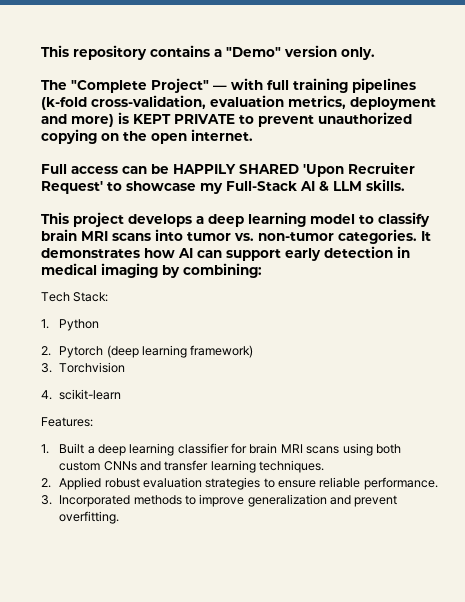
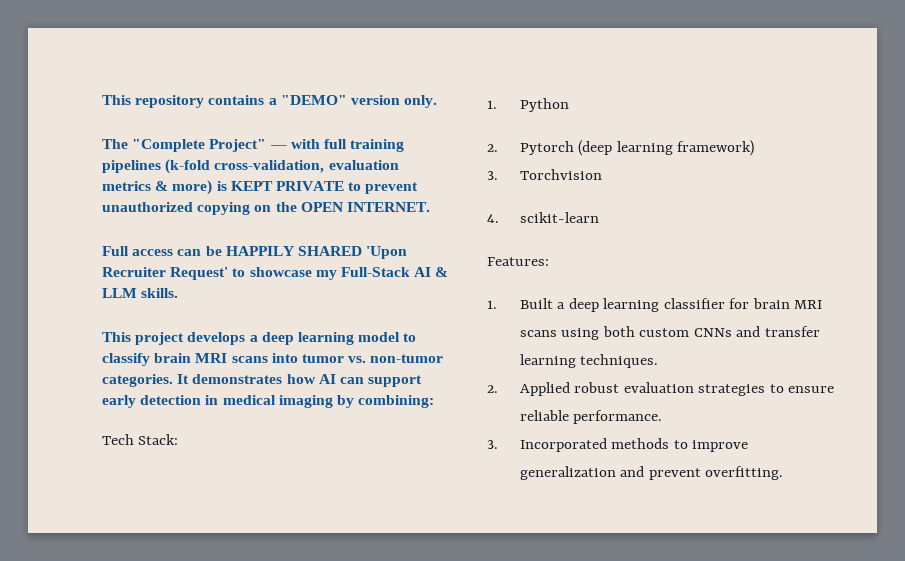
[226,47,281,57] "Demo" -> [280,95,347,105] "DEMO"
[288,95,436,110] [41,114,67,124] metrics, deployment and -> [102,181,169,191] metrics &
[151,129,253,144] open internet. -> [300,202,430,212] OPEN INTERNET.

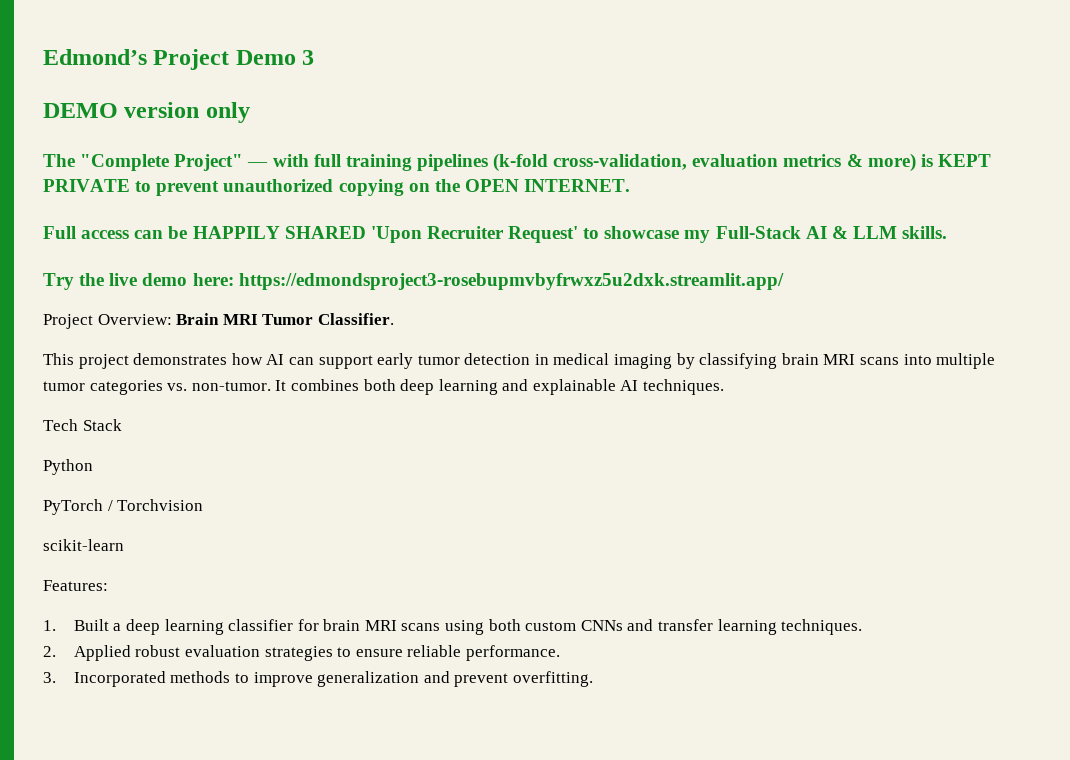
[102,95,438,108] This repository contains a "DEMO" version only. -> [43,49,315,70] [43,102,250,123] Edmond’s Project Demo 3 // DEMO version only
[102,332,417,345] [102,353,444,366] [102,374,190,387] This project develops a deep learning model to classify brain MRI scans into tumor vs. non-tumor categories. It -> [43,273,784,290] [43,313,394,329] [43,353,129,369] Try the live demo here: https://edmondsproject3-rosebupmvbyfrwxz5u2dxk.streamlit.app/ // Project Overview: Brain MRI Tumor Classifier. // This project
(136, 401) none -> [417,355,460,365] tumor
[358,395,435,408] combining: -> [699,353,996,369] [43,379,725,395] classifying brain MRI scans into multiple tumor categories vs. non-tumor. It combines both deep learning and explainable AI techniques.
[138,434,179,445] [487,100,497,109] Stack: // 1. -> [82,419,122,431] Stack //
[487,140,755,156] [487,171,498,180] 2. Pytorch (deep learning framework) // 3. -> [43,499,113,515] PyTorch /
[487,214,499,223] 4. -> (204, 505) none

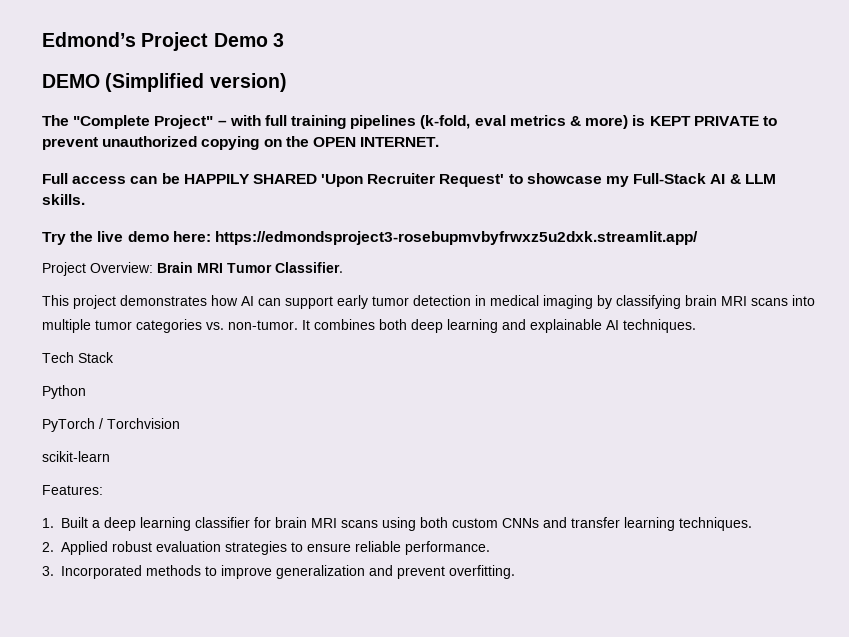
[124,102,250,123] version only -> [105,73,287,92] (Simplified version)
[247,162,269,167] — -> [217,120,227,126] –
[493,153,779,172] (k-fold cross-validation, evaluation -> [420,115,506,129] (k-fold, eval

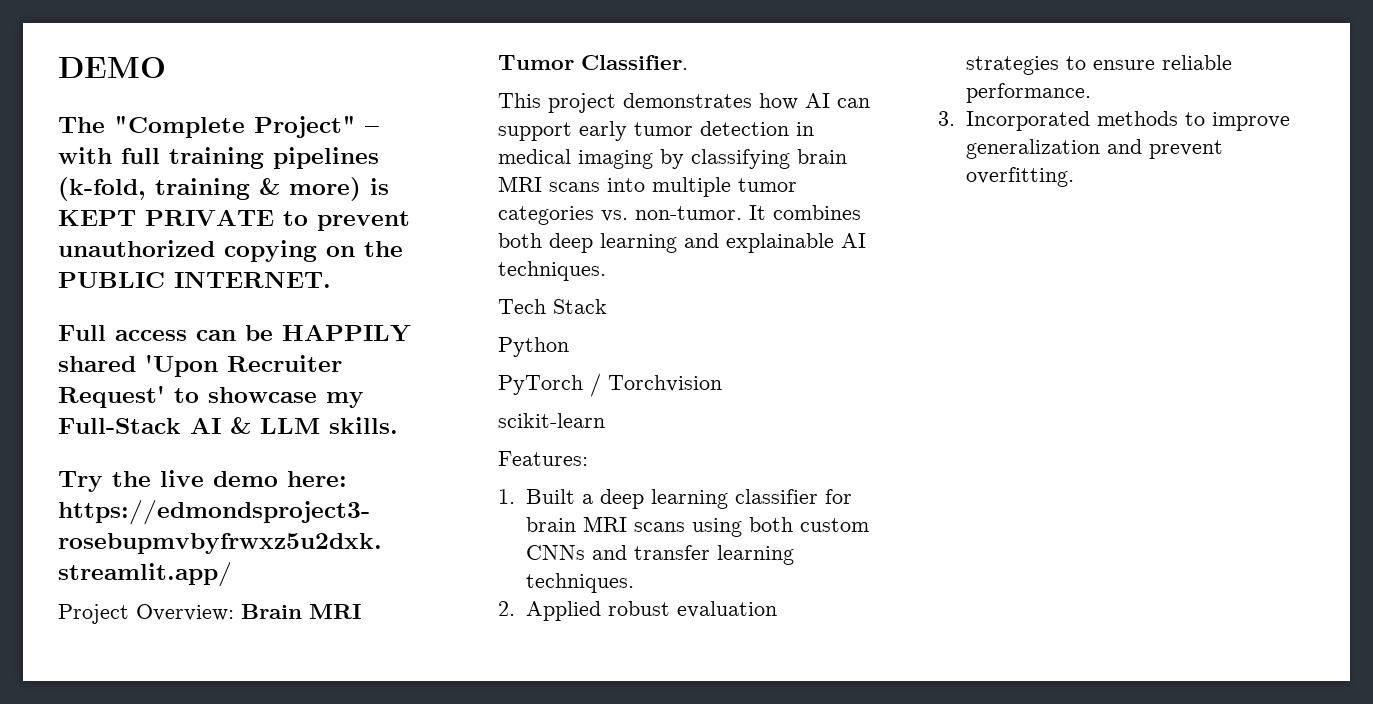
[42,32,284,51] Edmond’s Project Demo 3 // -> (58, 67) none
[105,73,287,92] (Simplified version) -> (166, 67) none
[474,115,566,126] eval metrics -> [155,178,250,200] training
[312,137,356,147] OPEN -> [58,272,165,288] PUBLIC
[252,174,317,184] SHARED -> [58,356,136,372] shared

